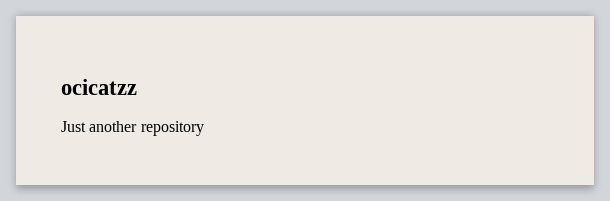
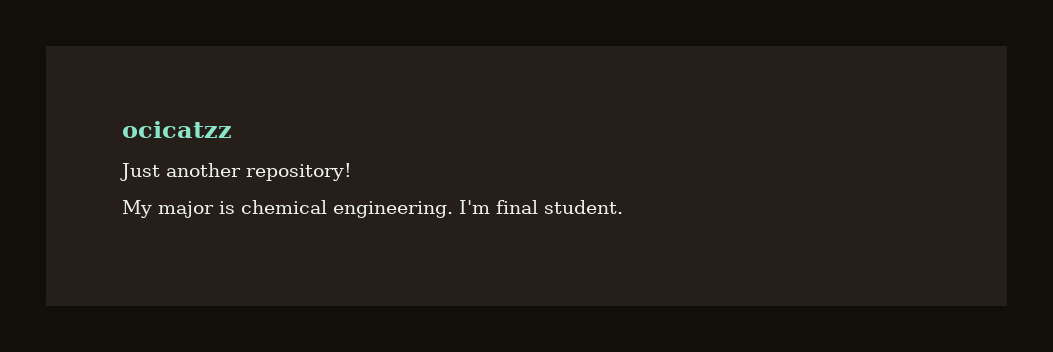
[140,121,204,136] repository -> [246,163,352,181] [122,200,623,218] repository! // My major is chemical engineering. I'm final student.

